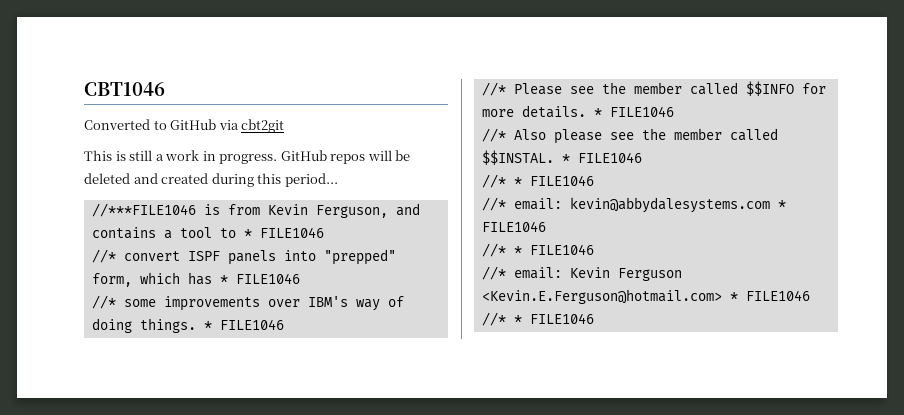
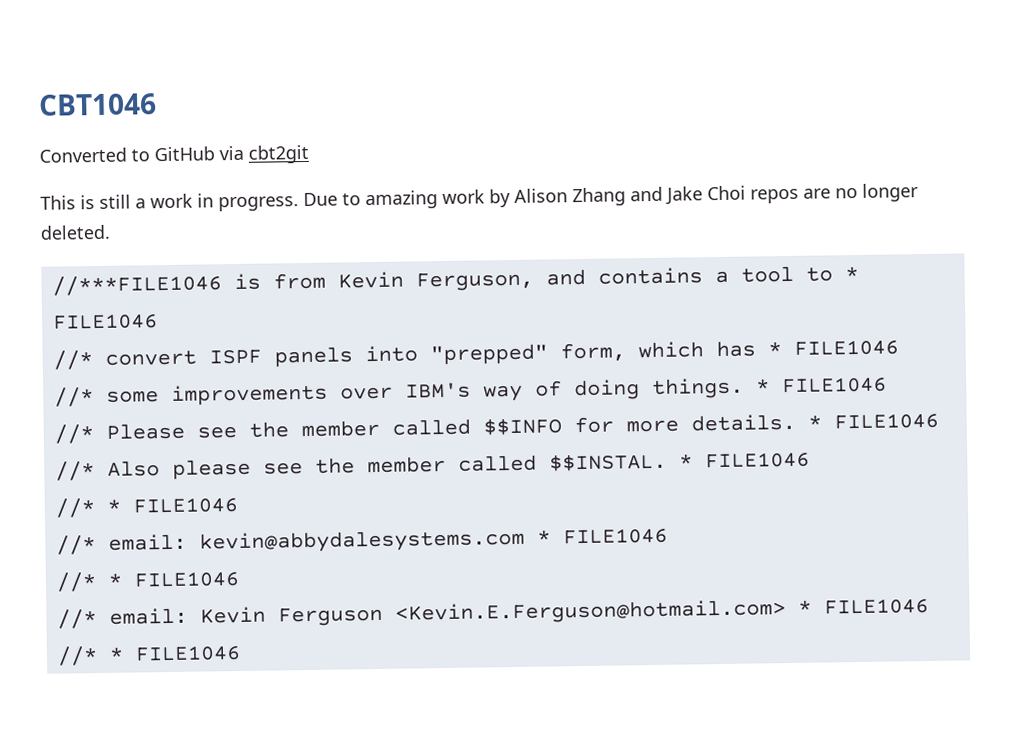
[280,150,411,164] [84,173,338,187] GitHub repos will be deleted and created during this period... -> [303,183,919,210] [40,224,110,240] Due to amazing work by Alison Zhang and Jake Choi repos are no longer deleted.

